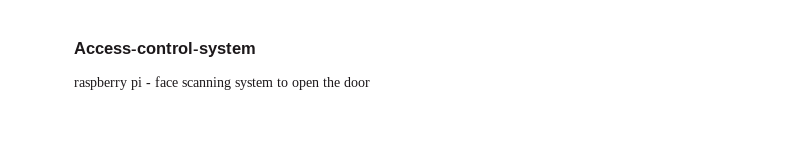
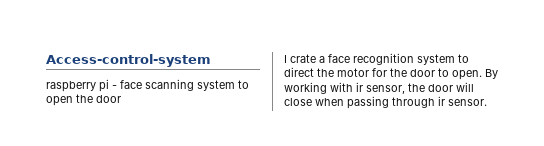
(370, 82) none -> [284,53,469,65] [284,67,498,80] [284,82,474,94] [284,96,487,109] // I crate a face recognition system to direct the motor for the door to open. By working with ir sensor, the door will close when passing through ir sensor.

